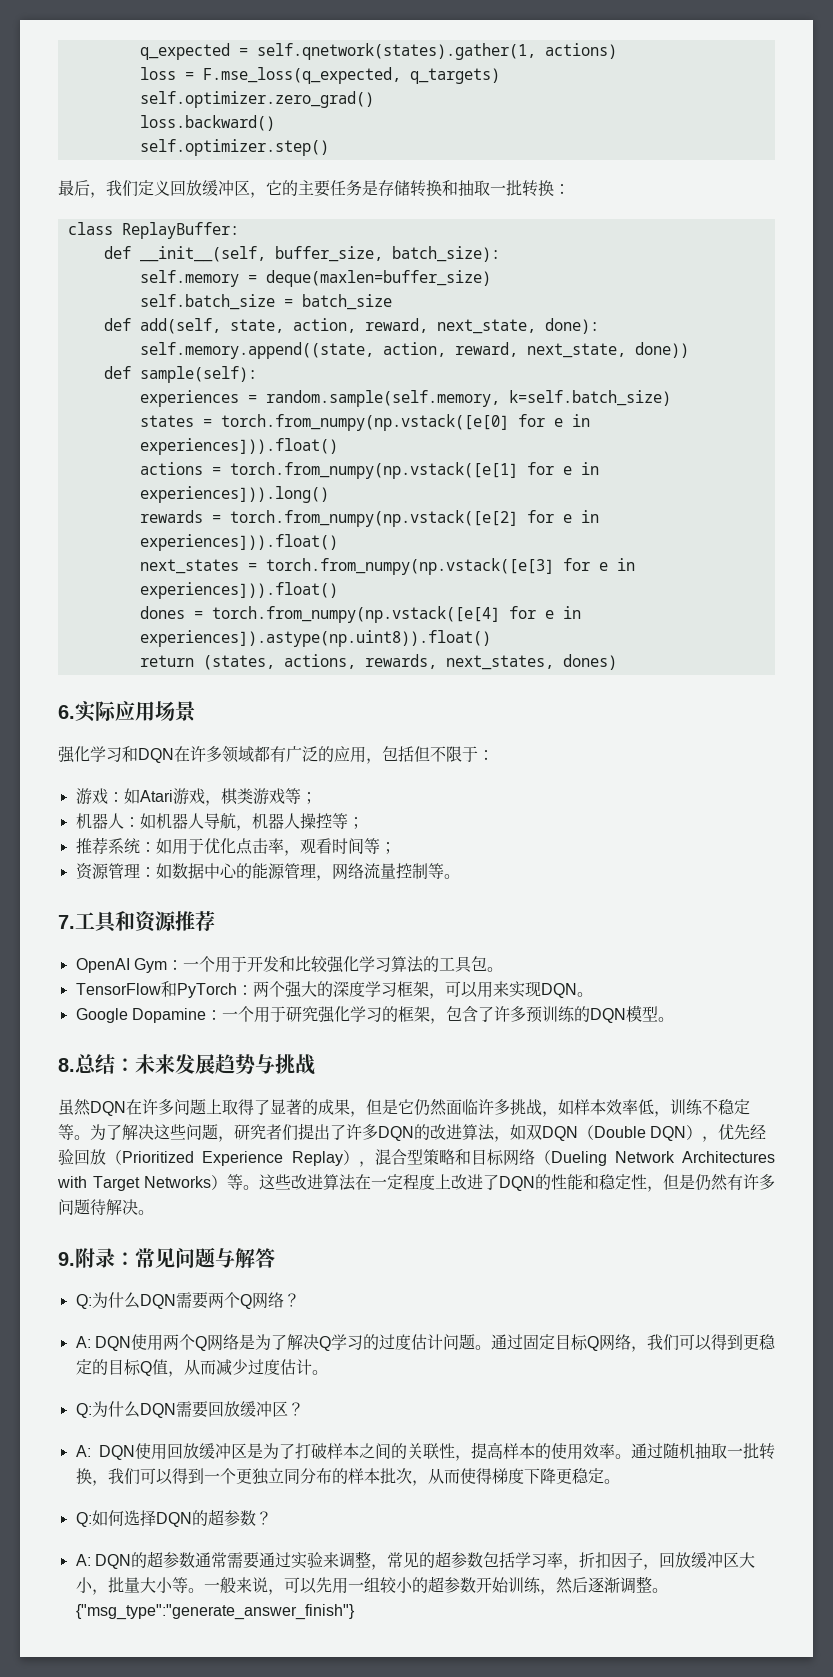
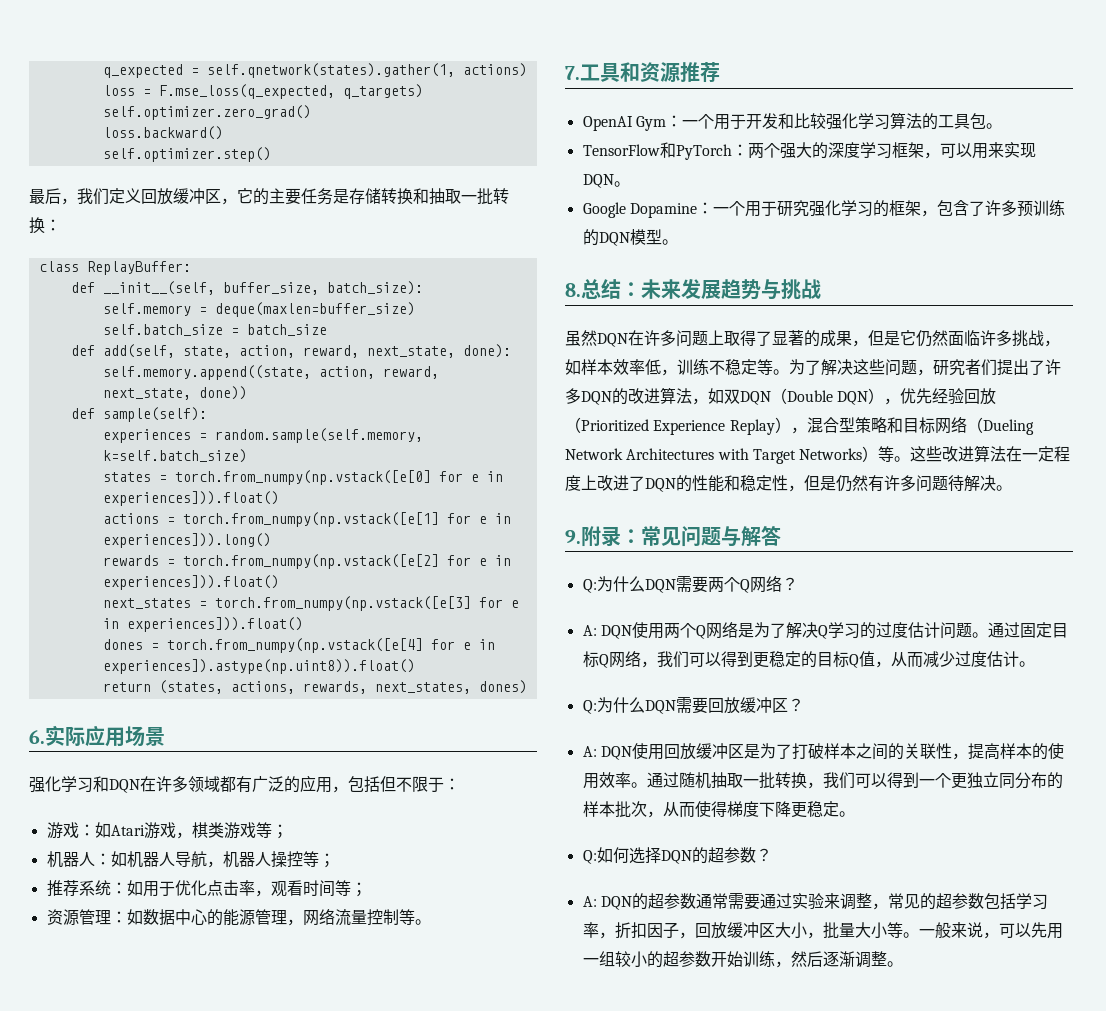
[75,1604,355,1620] {"msg_type":"generate_answer_finish"} -> (903, 964) none

